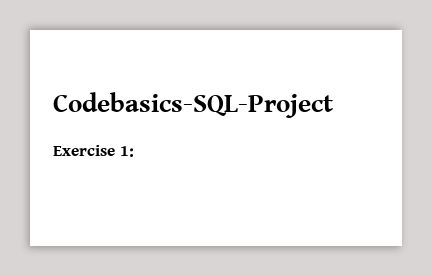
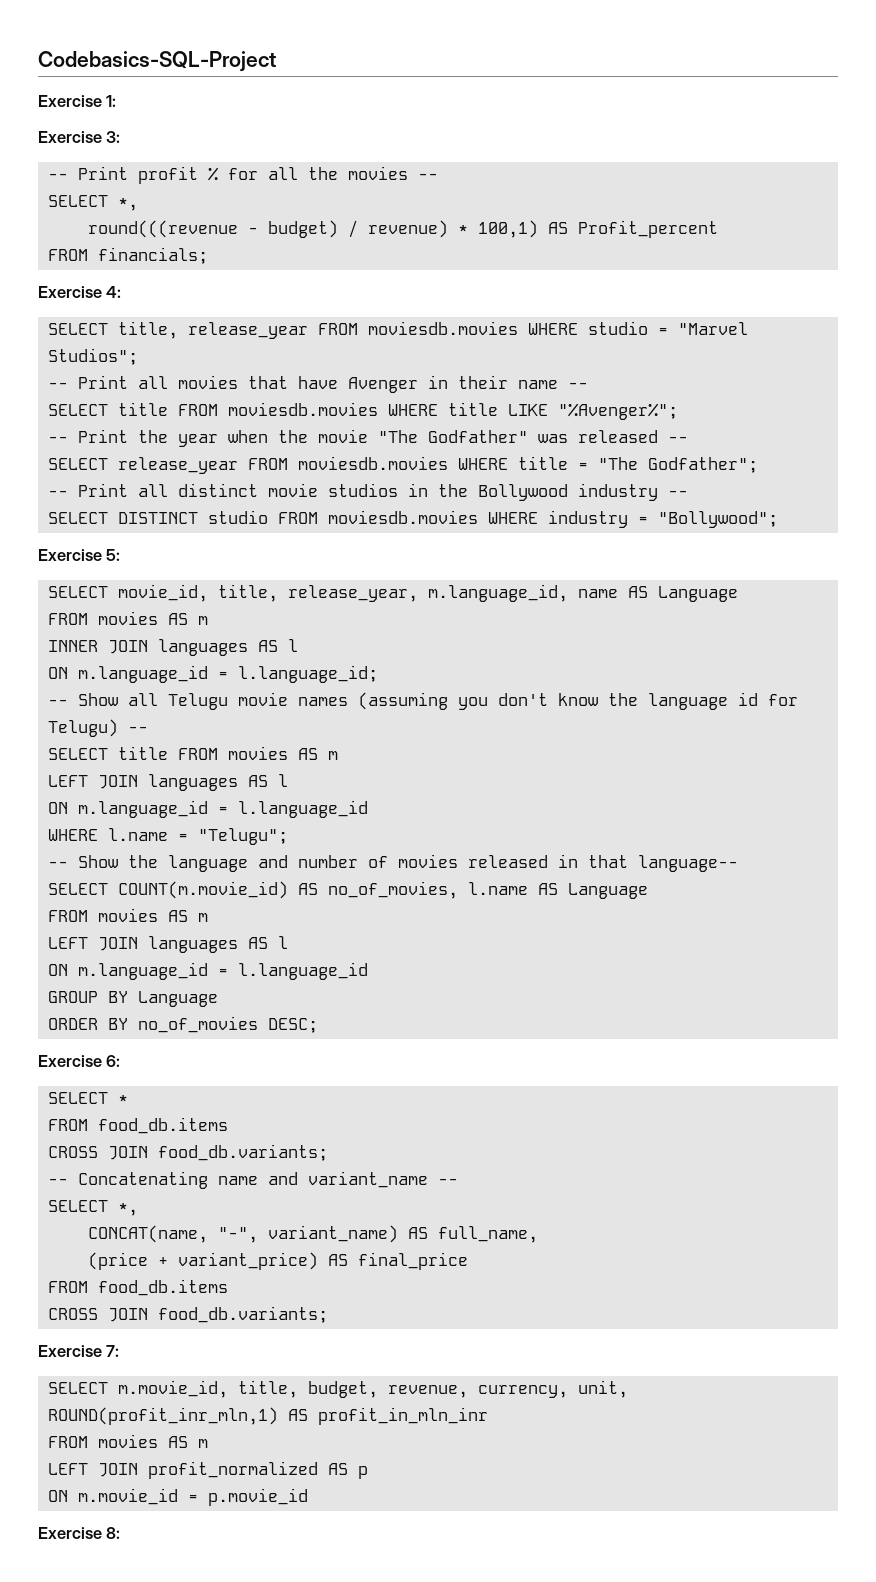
(134, 151) none -> [38,131,121,143] [47,166,438,184] [47,195,138,211] [87,220,718,238] [47,247,208,264] [38,286,122,298] [47,321,748,339] [47,348,138,365] [47,375,588,393] [47,402,678,420] [47,429,688,447] [47,456,758,474] [47,483,688,501] [47,510,778,528] [38,549,121,561] [47,584,738,602] [47,611,208,625] [47,639,298,656] [47,665,378,683] [47,692,798,710] [47,719,148,737] [47,746,338,760] [47,774,288,791] [47,800,368,818] [47,828,288,845] [47,854,738,872] [47,881,648,899] [47,908,208,922] [47,936,288,953] [47,962,368,980] [47,991,218,1007] [47,1016,318,1033] [38,1055,121,1067] [47,1092,128,1104] [47,1117,228,1134] [47,1144,328,1161] [47,1171,458,1189] [47,1200,138,1216] [87,1225,538,1243] [87,1252,468,1270] [47,1279,228,1296] [47,1306,328,1323] [38,1345,120,1357] [47,1380,628,1398] [47,1407,488,1425] [47,1434,208,1448] [47,1461,368,1479] [47,1488,308,1506] [38,1527,121,1539] // Exercise 3: // -- Print profit % for all the movies -- // SELECT *, // round(((revenue - budget) / revenue) * 100,1) AS Profit_percent // FROM financials; // Exercise 4: // SELECT title, release_year FROM moviesdb.movies WHERE studio = "Marvel Studios"; // -- Print all movies that have Avenger in their name -- // SELECT title FROM moviesdb.movies WHERE title LIKE "%Avenger%"; // -- Print the year when the movie "The Godfather" was released -- // SELECT release_year FROM moviesdb.movies WHERE title = "The Godfather"; // -- Print all distinct movie studios in the Bollywood industry -- // SELECT DISTINCT studio FROM moviesdb.movies WHERE industry = "Bollywood"; // Exercise 5: // SELECT movie_id, title, release_year, m.language_id, name AS Language // FROM movies AS m // INNER JOIN languages AS l // ON m.language_id = l.language_id; // -- Show all Telugu movie names (assuming you don't know the language id for Telugu) -- // SELECT title FROM movies AS m // LEFT JOIN languages AS l // ON m.language_id = l.language_id // WHERE l.name = "Telugu"; // -- Show the language and number of movies released in that language-- // SELECT COUNT(m.movie_id) AS no_of_movies, l.name AS Language // FROM movies AS m // LEFT JOIN languages AS l // ON m.language_id = l.language_id // GROUP BY Language // ORDER BY no_of_movies DESC; // Exercise 6: // SELECT * // FROM food_db.items // CROSS JOIN food_db.variants; // -- Concatenating name and variant_name -- // SELECT *, // CONCAT(name, "-", variant_name) AS full_name, // (price + variant_price) AS final_price // FROM food_db.items // CROSS JOIN food_db.variants; // Exercise 7: // SELECT m.movie_id, title, budget, revenue, currency, unit, ROUND(profit_inr_mln,1) AS profit_in_mln_inr // FROM movies AS m // LEFT JOIN profit_normalized AS p // ON m.movie_id = p.movie_id // Exercise 8:

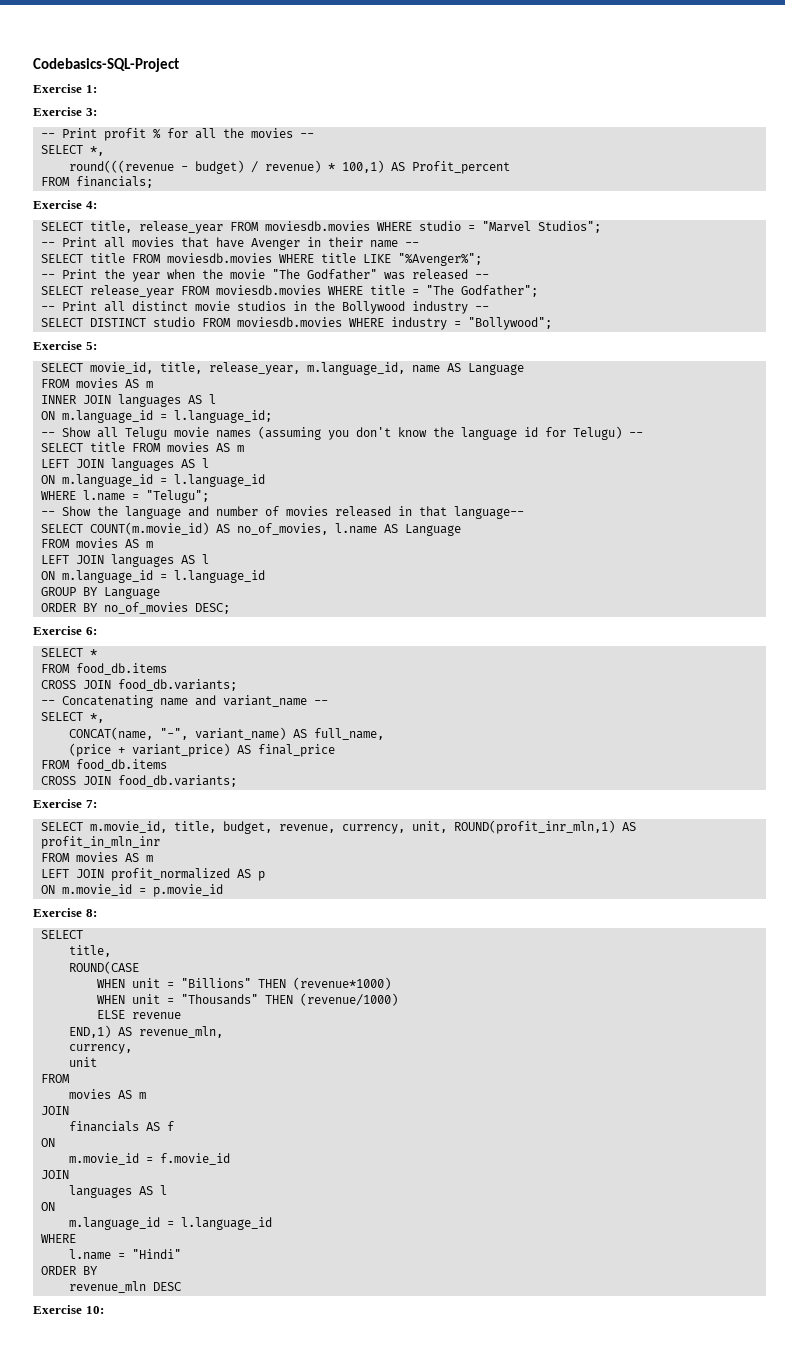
(121, 1533) none -> [40,930,83,939] [68,945,111,957] [68,961,139,974] [96,977,391,990] [96,993,398,1006] [96,1010,181,1019] [68,1025,223,1038] [68,1044,132,1054] [68,1057,97,1067] [40,1074,70,1083] [68,1089,146,1099] [40,1106,69,1115] [68,1121,174,1132] [40,1138,55,1147] [68,1153,230,1165] [40,1170,69,1179] [68,1185,167,1198] [40,1202,55,1211] [68,1217,272,1230] [40,1234,76,1243] [68,1249,181,1260] [40,1266,98,1275] [68,1281,181,1293] [33,1305,104,1314] // SELECT // title, // ROUND(CASE // WHEN unit = "Billions" THEN (revenue*1000) // WHEN unit = "Thousands" THEN (revenue/1000) // ELSE revenue // END,1) AS revenue_mln, // currency, // unit // FROM // movies AS m // JOIN // financials AS f // ON // m.movie_id = f.movie_id // JOIN // languages AS l // ON // m.language_id = l.language_id // WHERE // l.name = "Hindi" // ORDER BY // revenue_mln DESC // Exercise 10:

